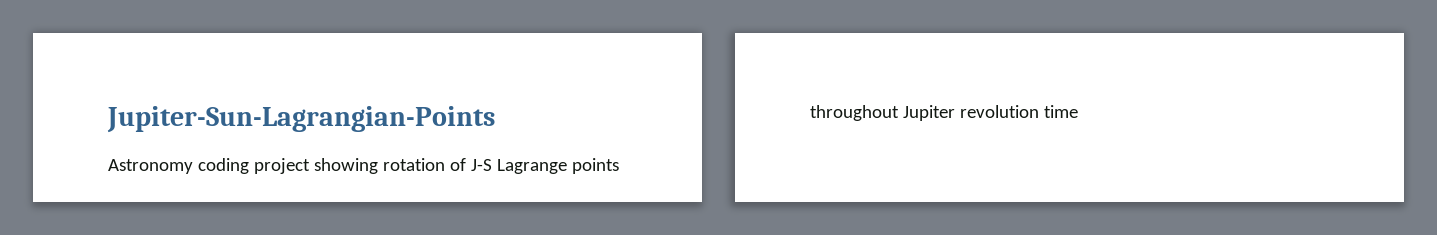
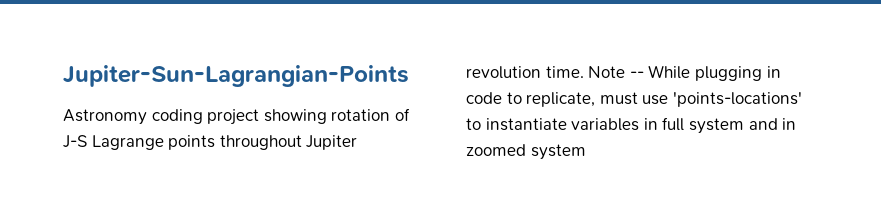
[1043,105,1078,118] time -> [545,65,781,81] [466,92,802,107] [466,117,797,134] [466,144,586,160] time. Note -- While plugging in code to replicate, must use 'points-locations' to instantiate variables in full system and in zoomed system

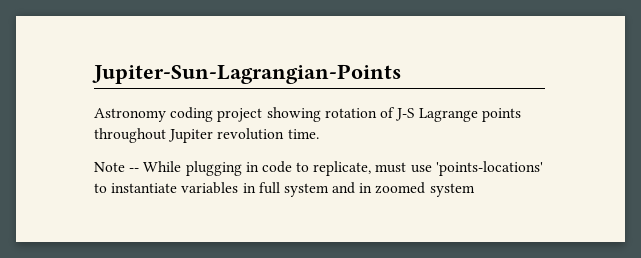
(584, 72) none -> (319, 134) //

